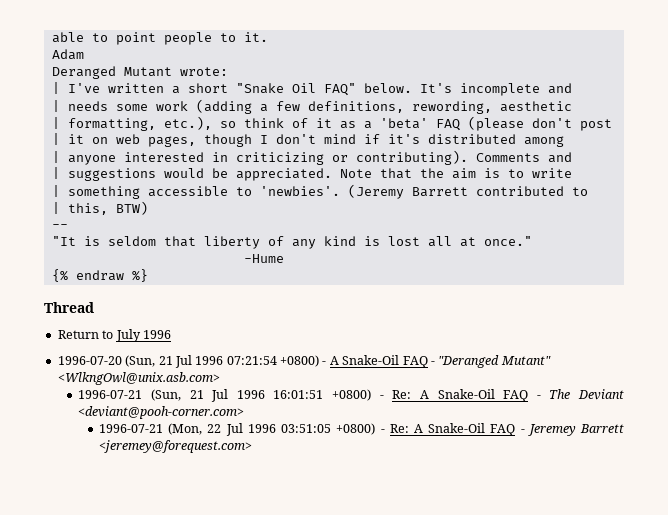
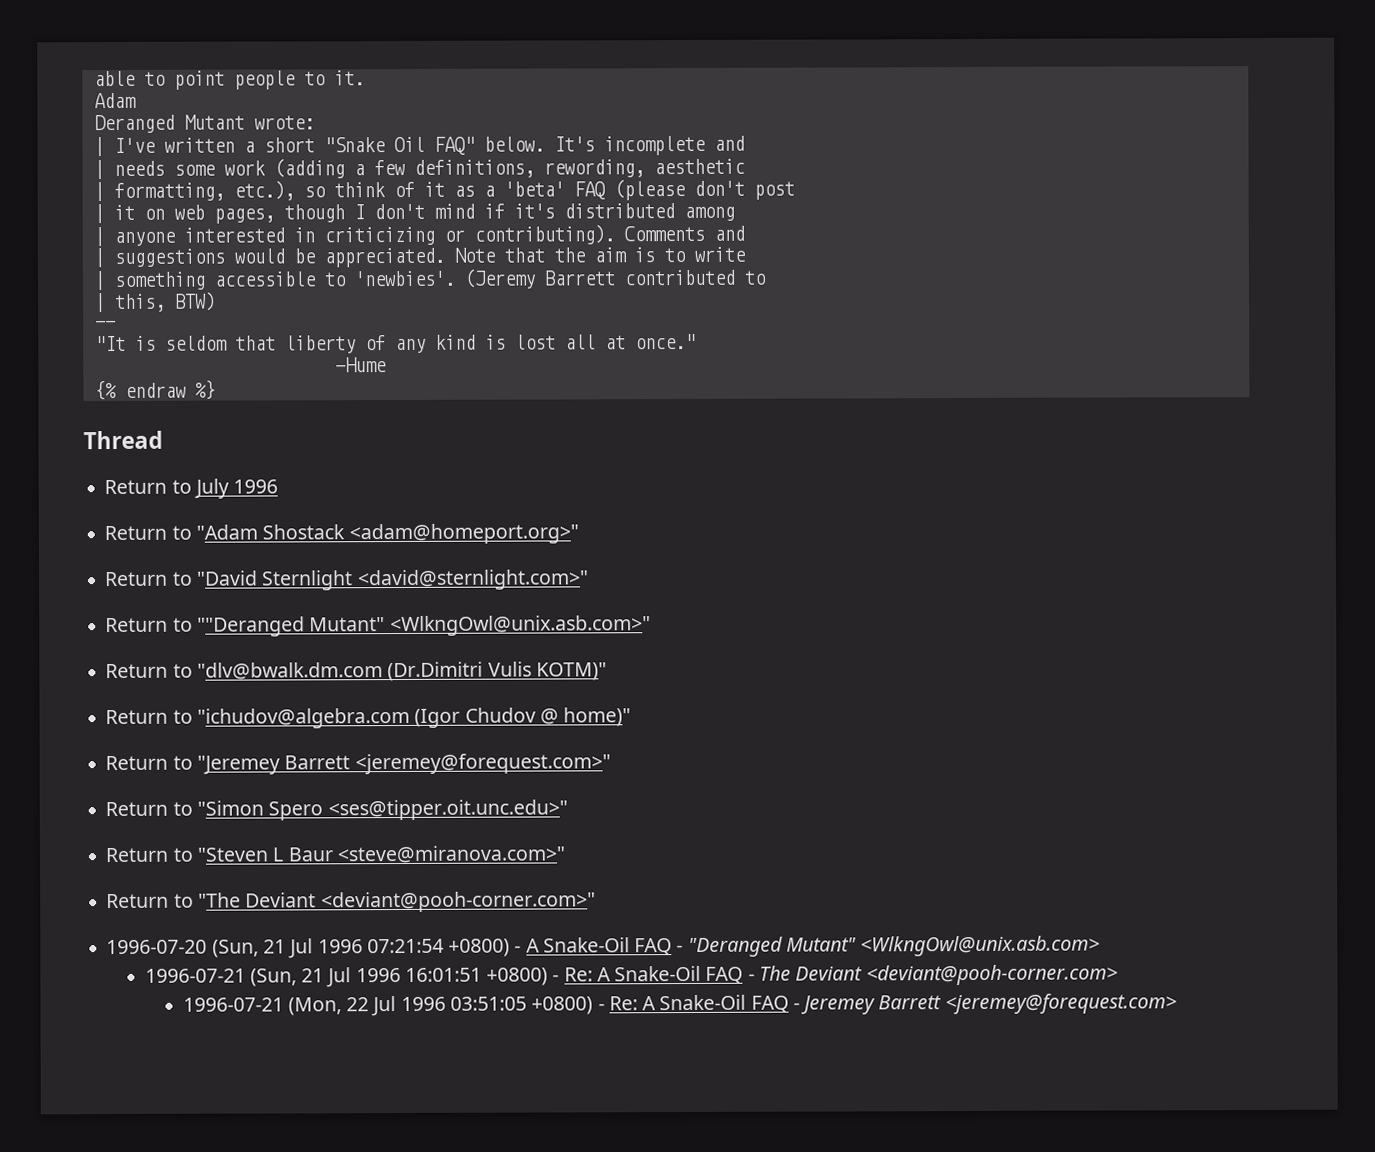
(171, 334) none -> [104,523,579,545] [104,569,589,591] [105,615,651,637] [105,661,607,682] [105,707,632,729] [105,753,611,775] [105,799,568,821] [105,845,565,864] [106,891,596,913] // Return to "Adam Shostack <adam@homeport.org>" // Return to "David Sternlight <david@sternlight.com>" // Return to ""Deranged Mutant" <WlkngOwl@unix.asb.com>" // Return to "dlv@bwalk.dm.com (Dr.Dimitri Vulis KOTM)" // Return to "ichudov@algebra.com (Igor Chudov @ home)" // Return to "Jeremey Barrett <jeremey@forequest.com>" // Return to "Simon Spero <ses@tipper.oit.unc.edu>" // Return to "Steven L Baur <steve@miranova.com>" // Return to "The Deviant <deviant@pooh-corner.com>"

